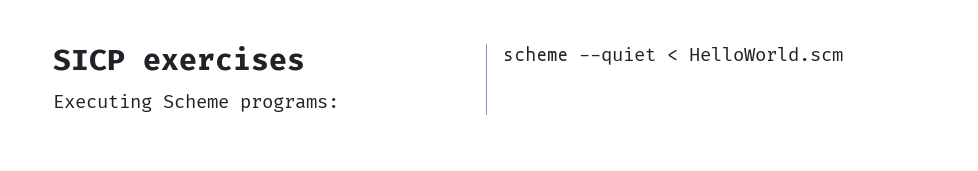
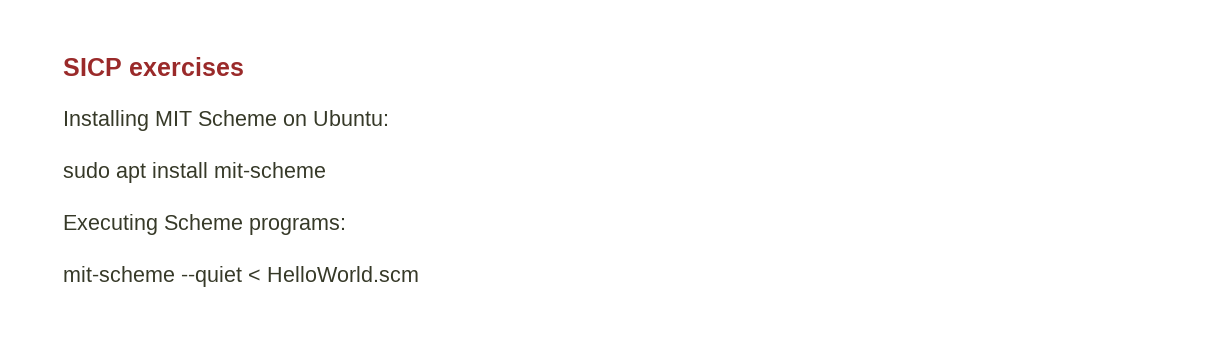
(305, 58) none -> [63,110,389,131] [63,162,326,183] // Installing MIT Scheme on Ubuntu: // sudo apt install mit-scheme
[503,46,568,61] scheme -> [63,266,175,282] mit-scheme

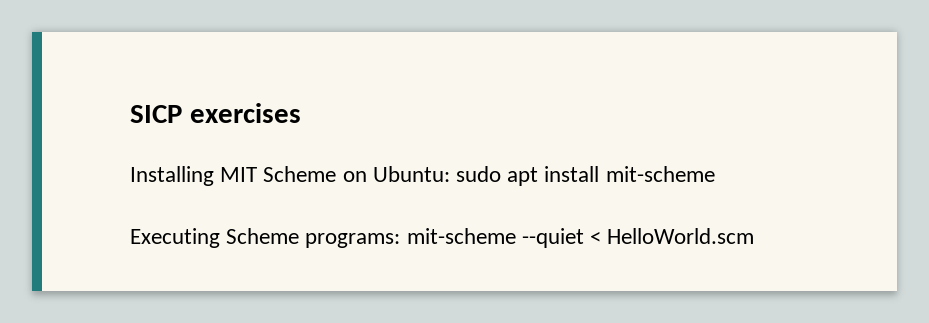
(389, 118) // -> (450, 174) none
(346, 226) // -> (401, 240) none

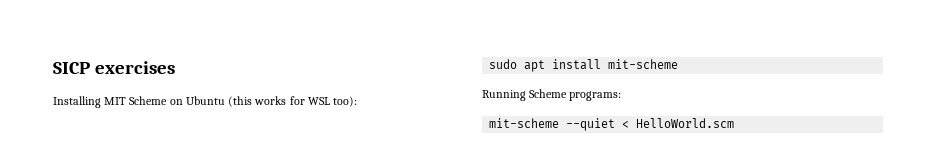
[372,166,450,182] Ubuntu: -> [185,96,358,107] Ubuntu (this works for WSL too): //
[130,228,220,248] Executing -> [482,90,526,101] Running
(401, 240) none -> (622, 96) //

